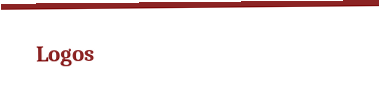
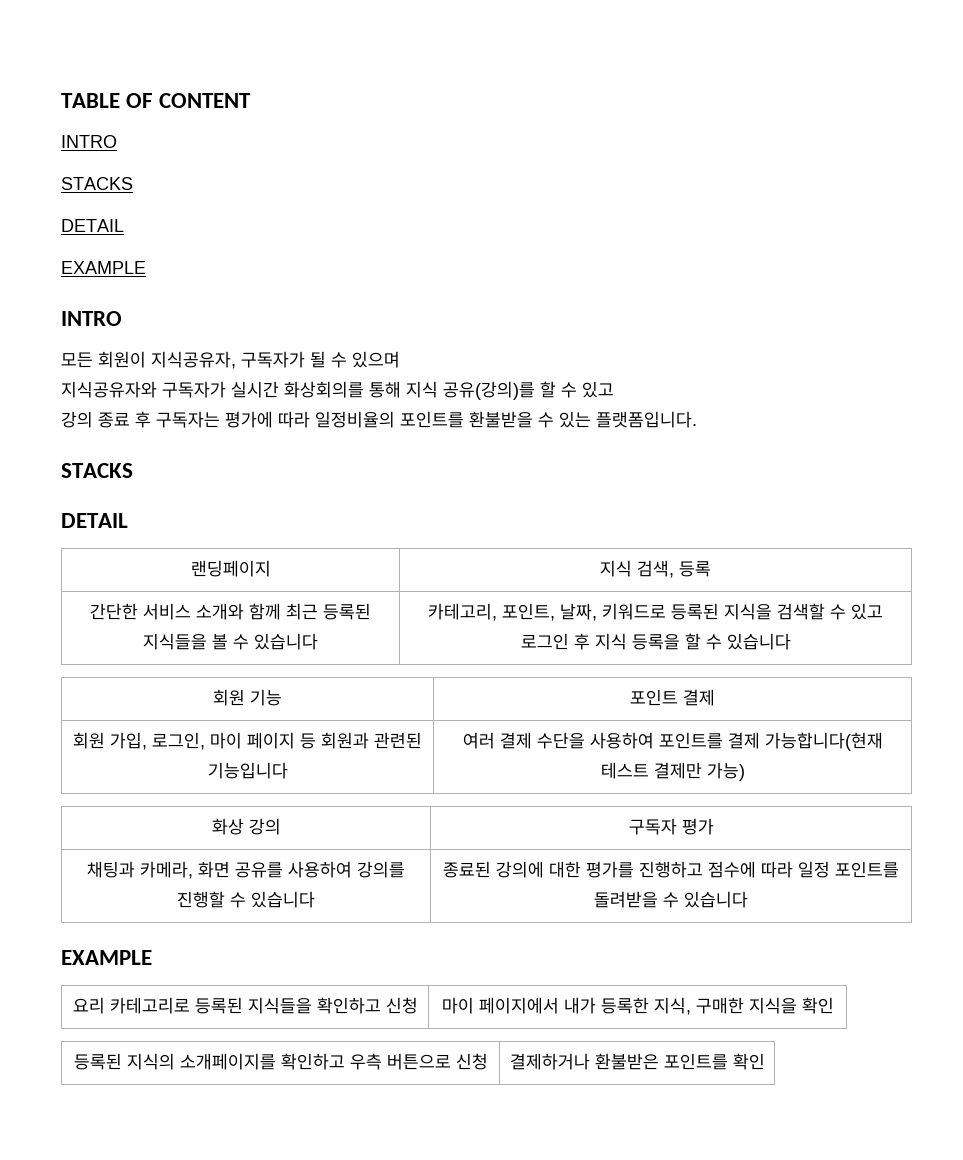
[35,45,95,67] Logos -> [61,93,252,108] [61,135,117,148] [61,177,133,190] [61,219,124,232] [61,261,146,274] [61,311,122,326] [61,351,400,369] [61,381,614,400] [61,411,697,428] [61,463,133,478] [61,513,128,528] [190,560,271,577] [600,560,711,578] [90,603,371,620] [143,633,318,650] [428,603,883,621] [520,633,791,650] [213,689,282,706] [630,689,715,706] [73,732,422,750] [207,762,288,779] [462,732,883,751] [600,762,745,781] [211,818,281,835] [628,818,714,835] [87,861,405,879] [177,891,315,908] [443,861,899,878] [594,891,748,908] [61,950,152,965] [72,997,418,1014] [441,997,834,1015] [73,1053,488,1070] [509,1053,765,1070] TABLE OF CONTENT // INTRO // STACKS // DETAIL // EXAMPLE // INTRO // 모든 회원이 지식공유자, 구독자가 될 수 있으며 // 지식공유자와 구독자가 실시간 화상회의를 통해 지식 공유(강의)를 할 수 있고 // 강의 종료 후 구독자는 평가에 따라 일정비율의 포인트를 환불받을 수 있는 플랫폼입니다. // STACKS // DETAIL // 랜딩페이지 | 지식 검색, 등록 // 간단한 서비스 소개와 함께 최근 등록된 지식들을 볼 수 있습니다 | 카테고리, 포인트, 날짜, 키워드로 등록된 지식을 검색할 수 있고 로그인 후 지식 등록을 할 수 있습니다 // 회원 기능 | 포인트 결제 // 회원 가입, 로그인, 마이 페이지 등 회원과 관련된 기능입니다 | 여러 결제 수단을 사용하여 포인트를 결제 가능합니다(현재 테스트 결제만 가능) // 화상 강의 | 구독자 평가 // 채팅과 카메라, 화면 공유를 사용하여 강의를 진행할 수 있습니다 | 종료된 강의에 대한 평가를 진행하고 점수에 따라 일정 포인트를 돌려받을 수 있습니다 // EXAMPLE // 요리 카테고리로 등록된 지식들을 확인하고 신청 | 마이 페이지에서 내가 등록한 지식, 구매한 지식을 확인 // 등록된 지식의 소개페이지를 확인하고 우측 버튼으로 신청 | 결제하거나 환불받은 포인트를 확인

